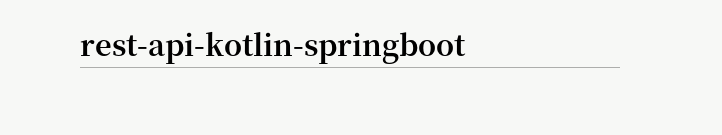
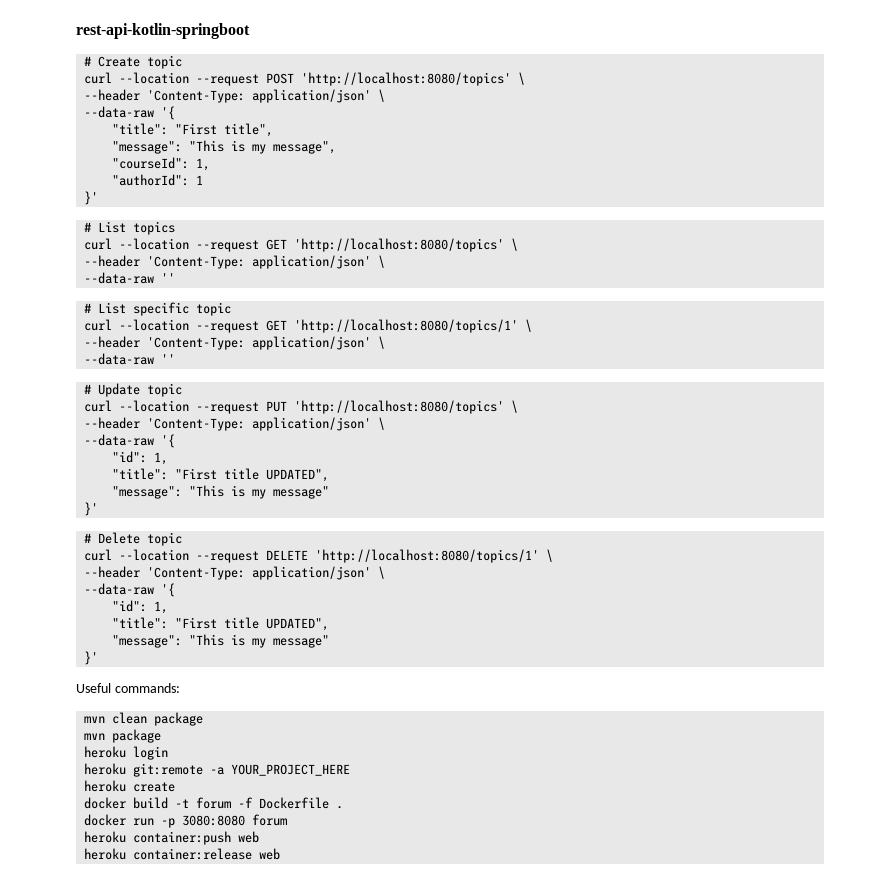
(466, 47) none -> [84,55,183,69] [84,72,526,86] [84,89,386,103] [84,106,176,120] [112,123,274,137] [112,140,337,154] [112,157,211,171] [112,174,204,186] [84,191,99,205] [84,221,176,235] [84,238,519,252] [84,255,386,269] [84,272,176,284] [84,302,232,316] [84,319,533,333] [84,336,386,350] [84,353,176,365] [84,383,183,397] [84,400,519,414] [84,417,386,431] [84,434,176,448] [112,451,169,465] [112,468,330,482] [112,485,330,499] [84,502,99,516] [84,532,183,546] [84,549,554,563] [84,566,386,580] [84,583,176,597] [112,600,169,614] [112,617,330,631] [112,634,330,648] [84,651,99,665] [76,683,180,693] [84,712,204,726] [84,729,162,743] [84,746,169,760] [84,763,351,777] [84,780,176,792] [84,797,344,809] [84,814,288,828] [84,831,260,845] [84,848,281,860] // # Create topic // curl --location --request POST 'http://localhost:8080/topics' \ // --header 'Content-Type: application/json' \ // --data-raw '{ // "title": "First title", // "message": "This is my message", // "courseId": 1, // "authorId": 1 // }' // # List topics // curl --location --request GET 'http://localhost:8080/topics' \ // --header 'Content-Type: application/json' \ // --data-raw '' // # List specific topic // curl --location --request GET 'http://localhost:8080/topics/1' \ // --header 'Content-Type: application/json' \ // --data-raw '' // # Update topic // curl --location --request PUT 'http://localhost:8080/topics' \ // --header 'Content-Type: application/json' \ // --data-raw '{ // "id": 1, // "title": "First title UPDATED", // "message": "This is my message" // }' // # Delete topic // curl --location --request DELETE 'http://localhost:8080/topics/1' \ // --header 'Content-Type: application/json' \ // --data-raw '{ // "id": 1, // "title": "First title UPDATED", // "message": "This is my message" // }' // Useful commands: // mvn clean package // mvn package // heroku login // heroku git:remote -a YOUR_PROJECT_HERE // heroku create // docker build -t forum -f Dockerfile . // docker run -p 3080:8080 forum // heroku container:push web // heroku container:release web

